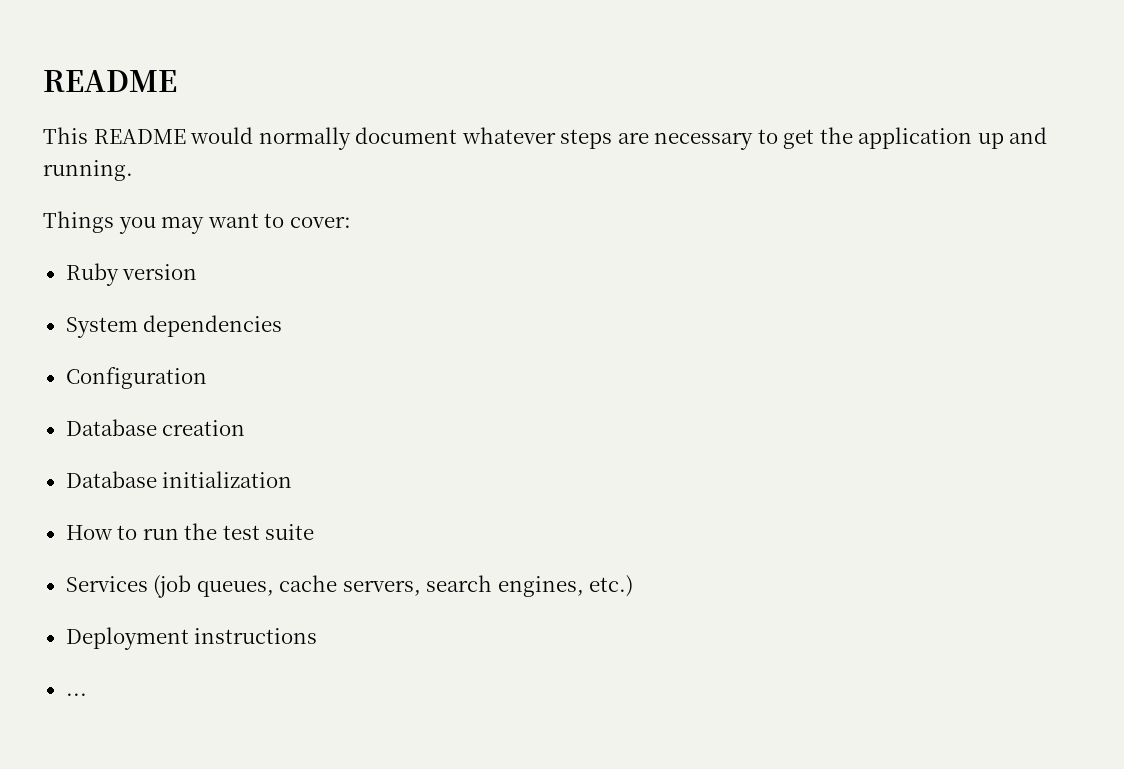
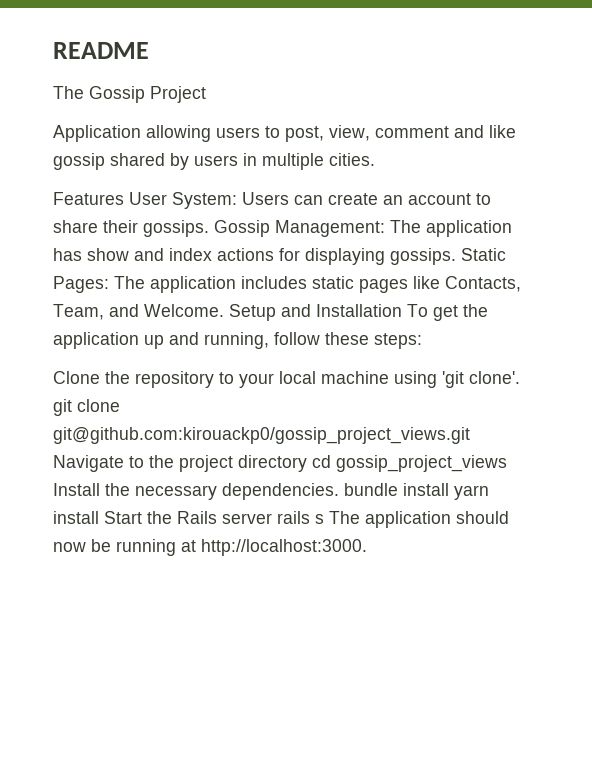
[43,127,778,150] This README would normally document whatever steps are necessary to -> [53,86,206,103] [53,125,516,142] [53,153,375,170] [53,192,491,209] [53,220,512,237] [53,248,506,265] [53,276,521,293] [53,304,428,321] The Gossip Project // Application allowing users to post, view, comment and like gossip shared by users in multiple cities. // Features User System: Users can create an account to share their gossips. Gossip Management: The application has show and index actions for displaying gossips. Static Pages: The application includes static pages like Contacts, Team, and Welcome. Setup and Installation To
[43,160,133,181] [43,211,351,234] [65,263,198,286] [65,315,283,338] [65,367,207,389] [65,419,246,436] [65,471,293,488] [65,523,315,540] [65,575,634,598] [65,627,318,650] [65,693,87,696] running. // Things you may want to cover: // Ruby version // System dependencies // Configuration // Database creation // Database initialization // How to run the test suite // Services (job queues, cache servers, search engines, etc.) // Deployment instructions // ... -> [204,332,422,349] [53,371,520,388] [53,399,120,416] [53,427,470,444] [53,455,507,472] [53,483,489,500] [53,511,509,528] [53,539,367,556] running, follow these steps: // Clone the repository to your local machine using 'git clone'. git clone git@github.com:kirouackp0/gossip_project_views.git Navigate to the project directory cd gossip_project_views Install the necessary dependencies. bundle install yarn install Start the Rails server rails s The application should now be running at http://localhost:3000.

